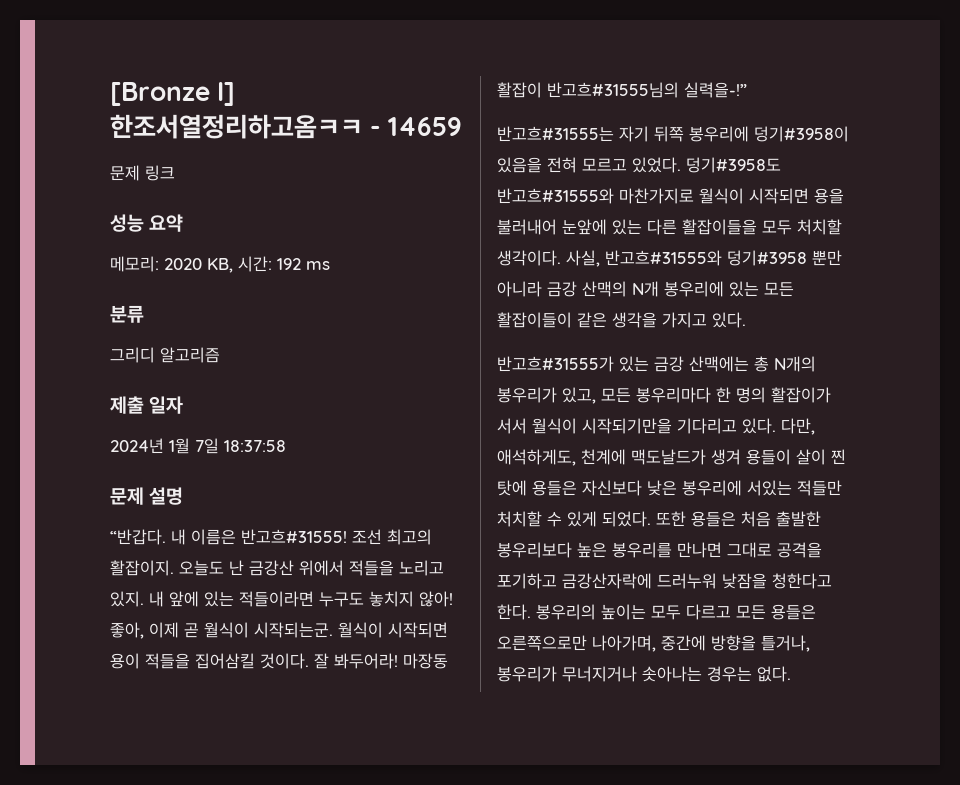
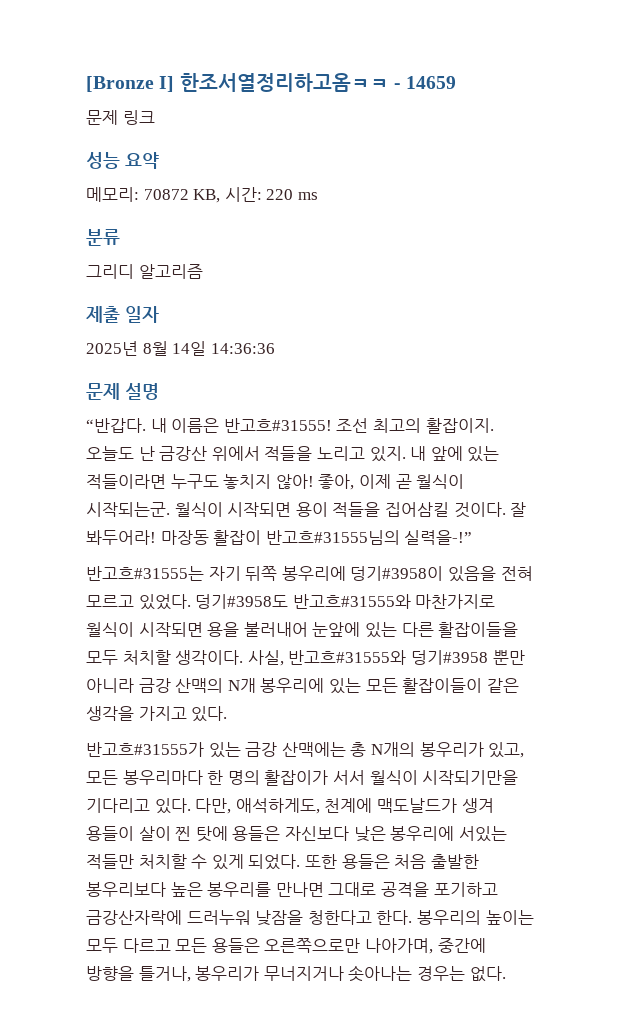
[164,258,202,270] 2020 -> [143,189,189,200] 70872
[277,258,301,270] 192 -> [266,189,294,200] 220
[110,438,286,454] 2024년 1월 7일 18:37:58 -> [86,341,275,356] 2025년 8월 14일 14:36:36

